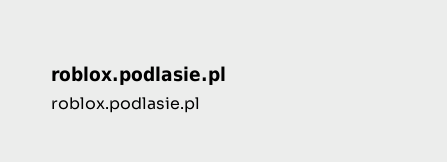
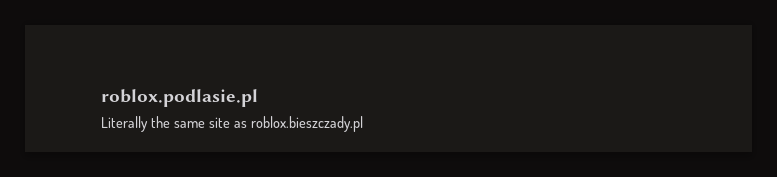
[51,97,200,113] roblox.podlasie.pl -> [101,116,363,132] Literally the same site as roblox.bieszczady.pl

